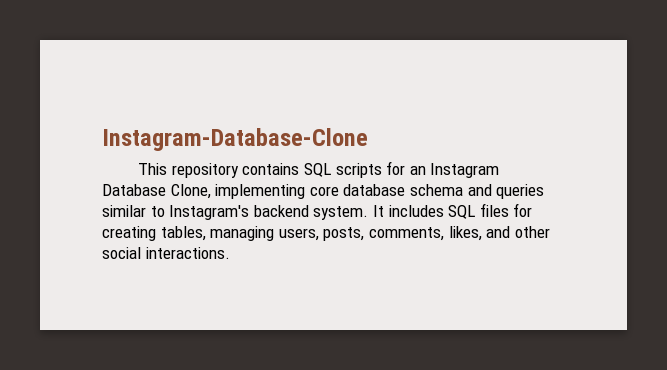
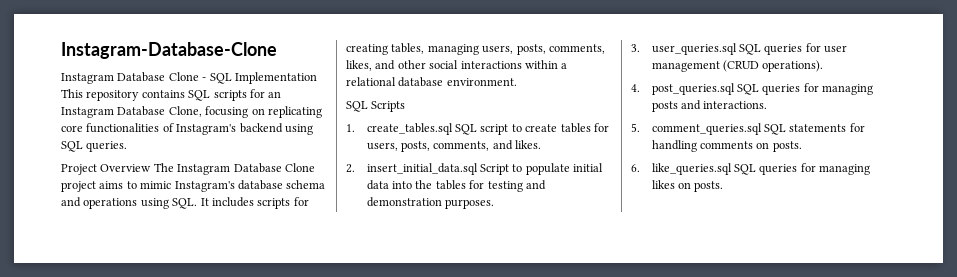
(368, 139) none -> [61,72,317,84] Instagram Database Clone - SQL Implementation
[215,184,545,199] [102,203,509,220] implementing core database schema and queries similar to Instagram's backend system. It includes SQL files -> [205,106,322,118] [61,123,313,135] [61,141,128,152] [61,163,315,175] [61,180,326,192] [61,197,291,209] focusing on replicating core functionalities of Instagram's backend using SQL queries. // Project Overview The Instagram Database Clone project aims to mimic Instagram's database schema and operations using SQL. It includes scripts
[145,247,230,259] interactions. -> [460,60,568,69] [346,77,517,87] [346,101,406,112] [346,123,609,135] [366,140,542,152] [346,163,604,175] [366,180,546,192] [366,197,495,209] [631,43,848,55] [651,60,824,72] [631,83,874,95] [651,100,768,112] [631,123,865,135] [651,140,802,152] [631,163,871,175] [651,180,724,192] interactions within a relational database environment. // SQL Scripts // 1. create_tables.sql SQL script to create tables for users, posts, comments, and likes. // 2. insert_initial_data.sql Script to populate initial data into the tables for testing and demonstration purposes. // 3. user_queries.sql SQL queries for user management (CRUD operations). // 4. post_queries.sql SQL queries for managing posts and interactions. // 5. comment_queries.sql SQL statements for handling comments on posts. // 6. like_queries.sql SQL queries for managing likes on posts.

